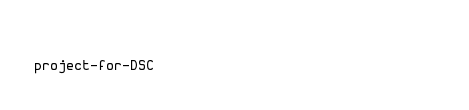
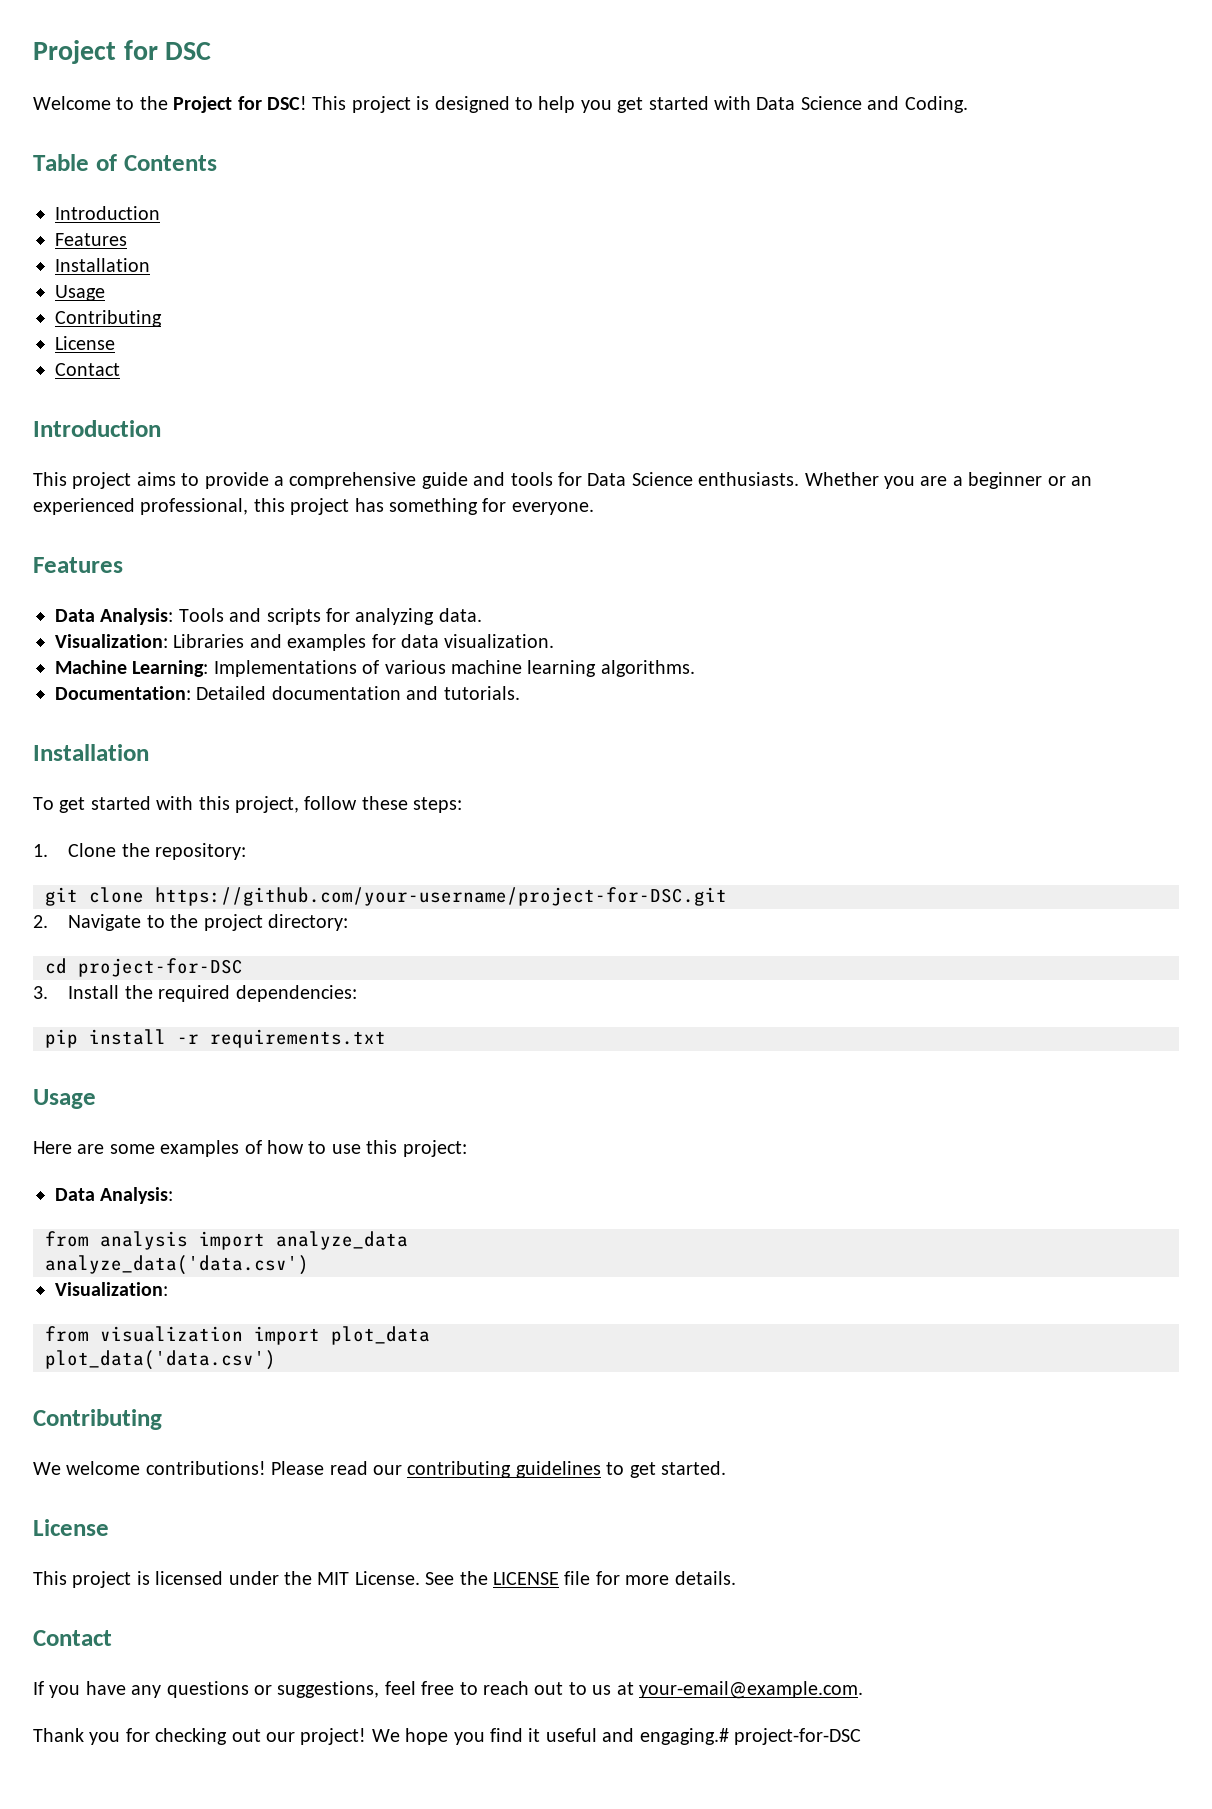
(34, 67) none -> [33,40,212,64] [33,96,968,113] [33,154,217,171] [55,206,160,220] [55,233,127,246] [55,258,150,272] [55,285,105,301] [55,310,162,327] [55,336,115,350] [55,363,120,376] [33,420,161,437] [33,472,1092,489] [33,498,594,515] [33,557,123,573] [55,608,482,625] [55,634,555,651] [55,660,695,677] [55,686,520,700] [33,744,149,761] [33,796,463,813] [33,843,247,860] [45,887,727,906] [33,914,349,931] [45,958,243,977] [33,985,357,1002] [45,1029,386,1048] [33,1089,96,1109] [33,1140,467,1157] [55,1187,174,1204] [45,1231,408,1250] [45,1255,309,1275] [55,1282,168,1296] [45,1326,430,1345] [45,1350,276,1370] [33,1409,162,1430] [33,1461,726,1478] [33,1519,109,1536] [33,1571,736,1588] [33,1630,112,1646] [33,1681,863,1699] [33,1728,729,1745] Project for DSC // Welcome to the Project for DSC! This project is designed to help you get started with Data Science and Coding. // Table of Contents // Introduction // Features // Installation // Usage // Contributing // License // Contact // Introduction // This project aims to provide a comprehensive guide and tools for Data Science enthusiasts. Whether you are a beginner or an experienced professional, this project has something for everyone. // Features // Data Analysis: Tools and scripts for analyzing data. // Visualization: Libraries and examples for data visualization. // Machine Learning: Implementations of various machine learning algorithms. // Documentation: Detailed documentation and tutorials. // Installation // To get started with this project, follow these steps: // 1. Clone the repository: // git clone https://github.com/your-username/project-for-DSC.git // 2. Navigate to the project directory: // cd project-for-DSC // 3. Install the required dependencies: // pip install -r requirements.txt // Usage // Here are some examples of how to use this project: // Data Analysis: // from analysis import analyze_data // analyze_data('data.csv') // Visualization: // from visualization import plot_data // plot_data('data.csv') // Contributing // We welcome contributions! Please read our contributing guidelines to get started. // License // This project is licensed under the MIT License. See the LICENSE file for more details. // Contact // If you have any questions or suggestions, feel free to reach out to us at your-email@example.com. // Thank you for checking out our project! We hope you find it useful and engaging.#

